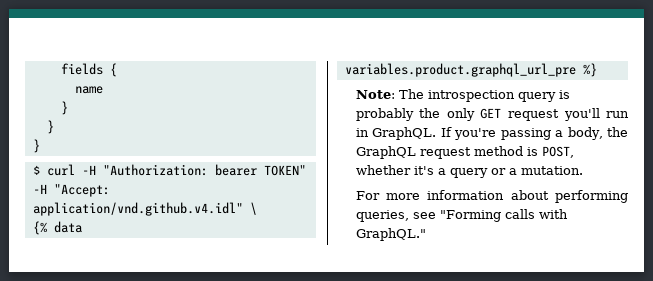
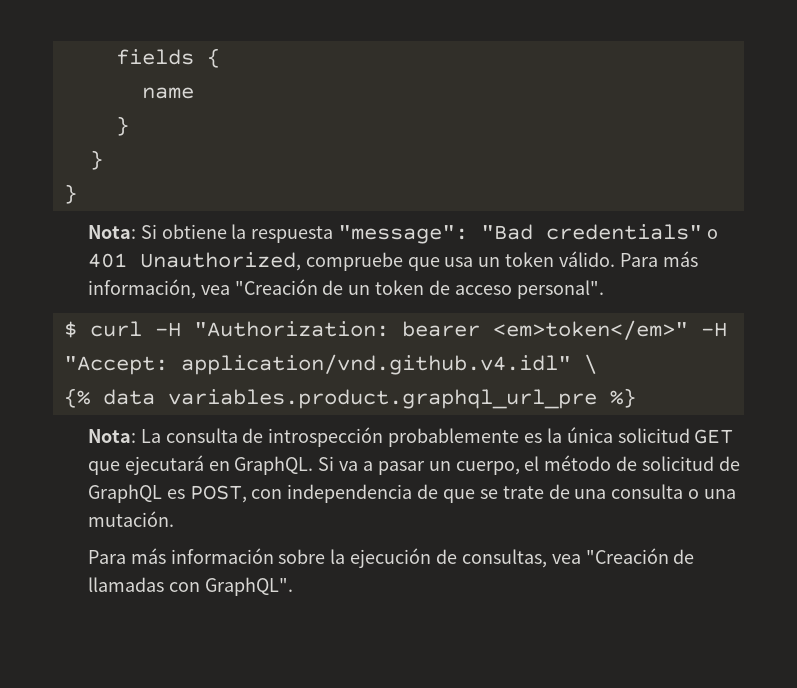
(40, 146) none -> [87,224,719,244] [87,251,698,271] [87,279,604,299] // Nota: Si obtiene la respuesta "message": "Bad credentials" o 401 Unauthorized, compruebe que usa un token válido. Para más información, vea "Creación de un token de acceso personal".
[263,165,306,176] TOKEN" -> [492,320,688,340] <em>token</em>"
[355,89,570,102] [355,108,629,121] [355,127,628,140] [355,146,574,159] [355,165,583,178] [355,190,628,203] [355,209,568,222] [355,228,426,241] Note: The introspection query is probably the only GET request you'll run in GraphQL. If you're passing a body, the GraphQL request method is POST, whether it's a query or a mutation. // For more information about performing queries, see "Forming calls with GraphQL." -> [87,427,734,447] [87,455,740,475] [87,484,737,503] [87,511,174,527] [87,548,695,568] [87,577,293,596] Nota: La consulta de introspección probablemente es la única solicitud GET que ejecutará en GraphQL. Si va a pasar un cuerpo, el método de solicitud de GraphQL es POST, con independencia de que se trate de una consulta o una mutación. // Para más información sobre la ejecución de consultas, vea "Creación de llamadas con GraphQL".

